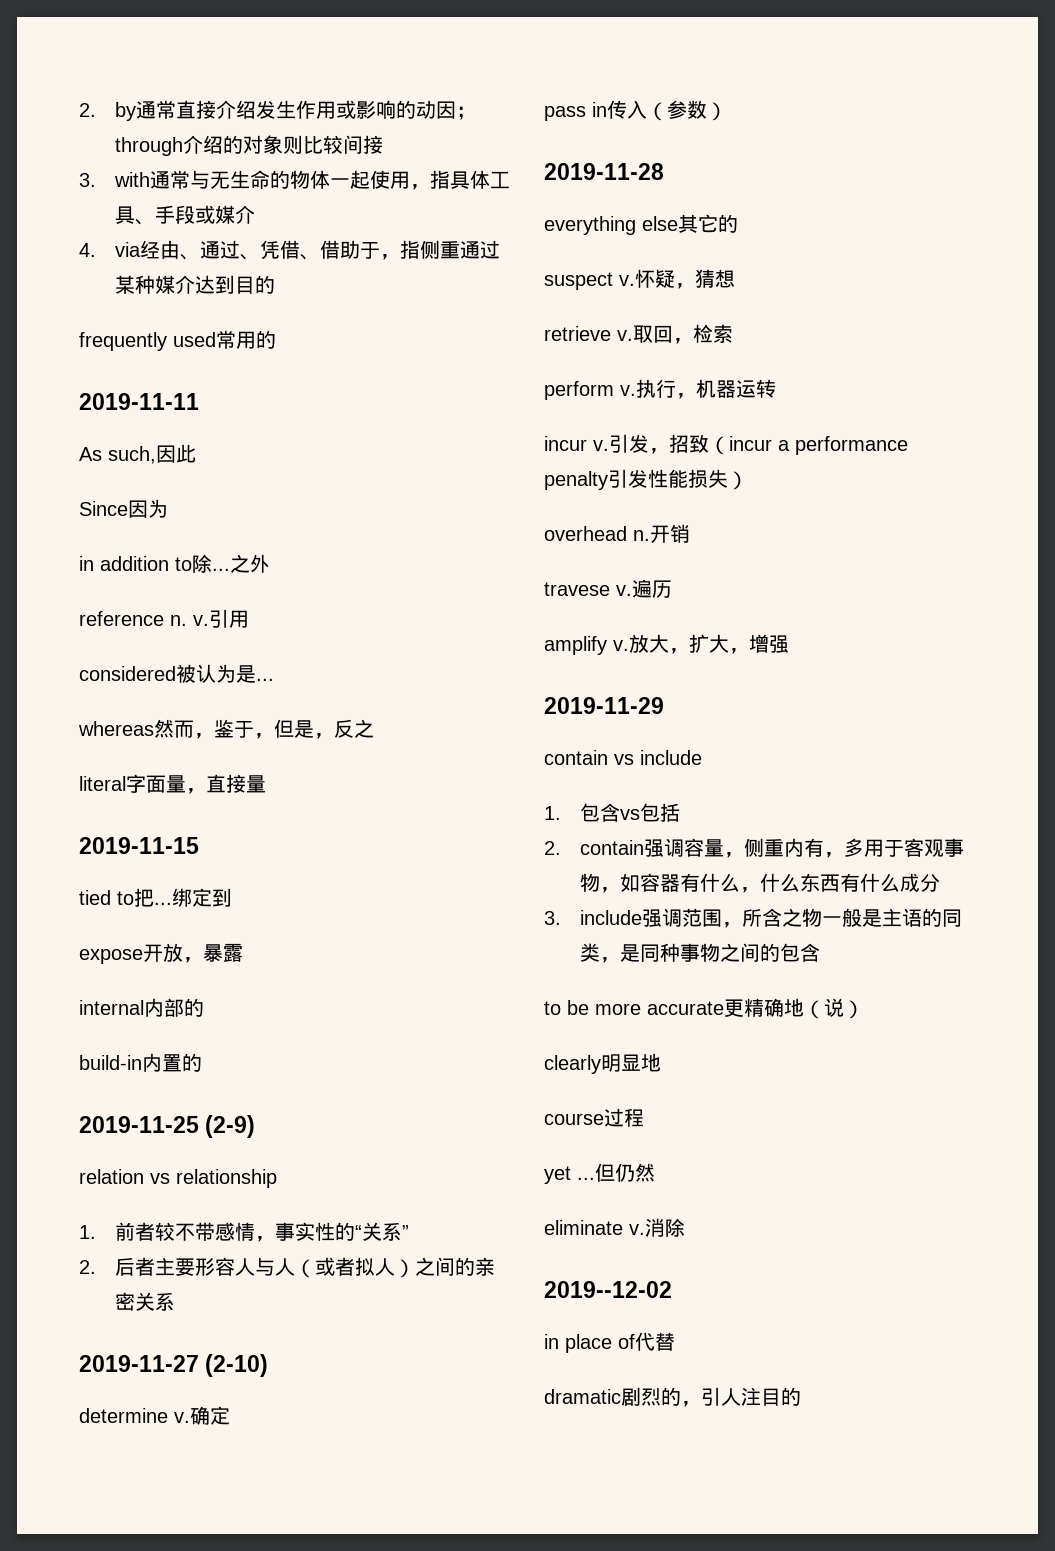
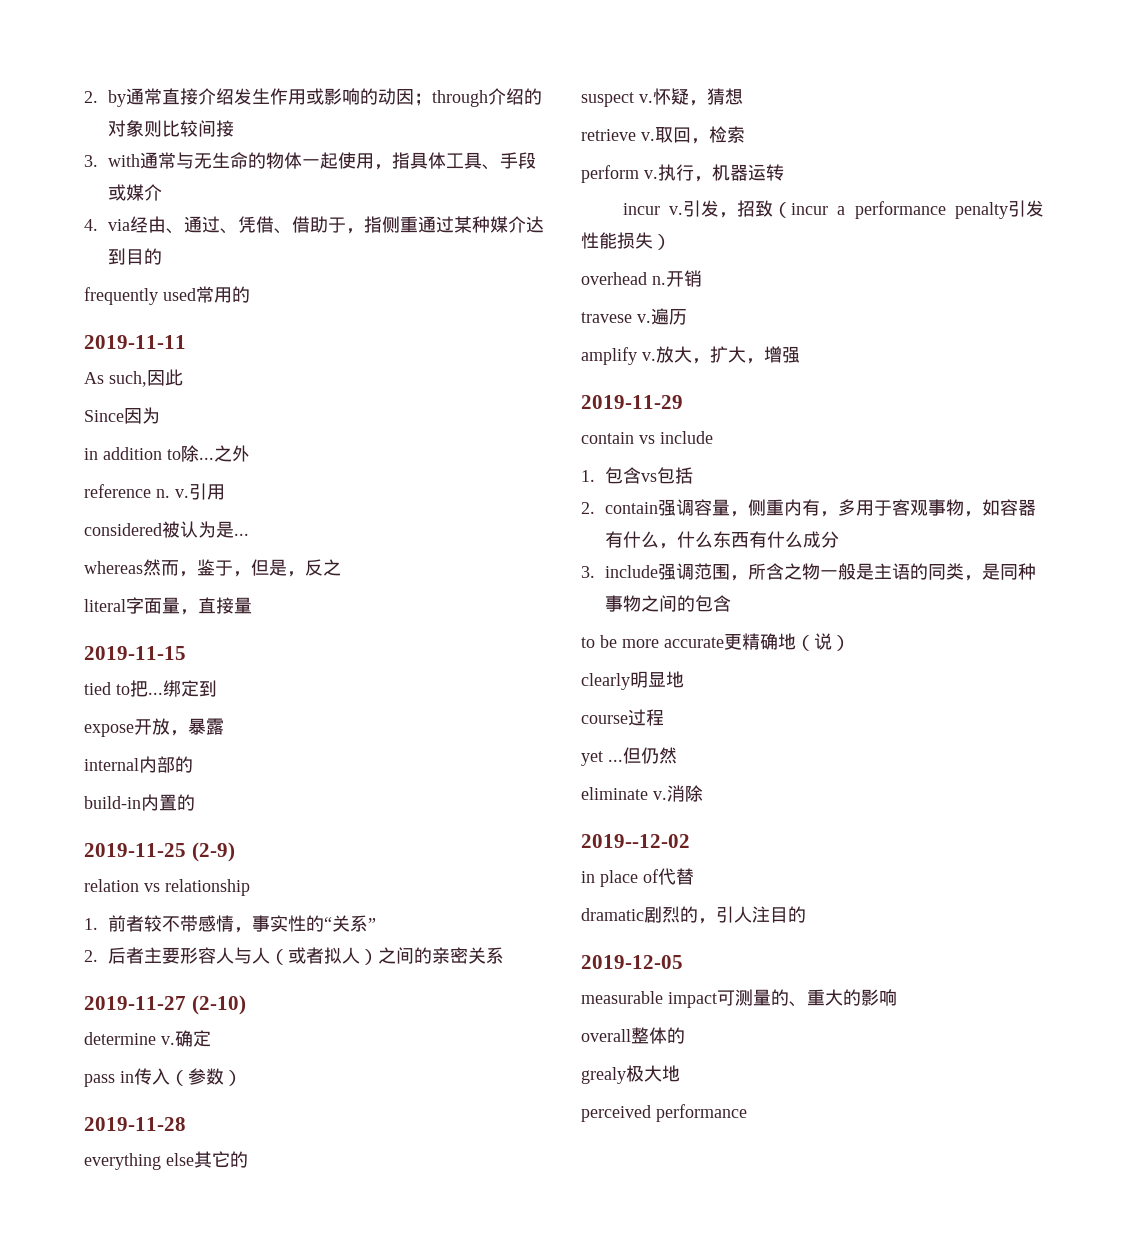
(801, 1396) none -> [581,955,683,969] [581,989,897,1008] [581,1027,685,1044] [581,1065,680,1084] [581,1104,747,1122] // 2019-12-05 // measurable impact可测量的、重大的影响 // overall整体的 // grealy极大地 // perceived performance

